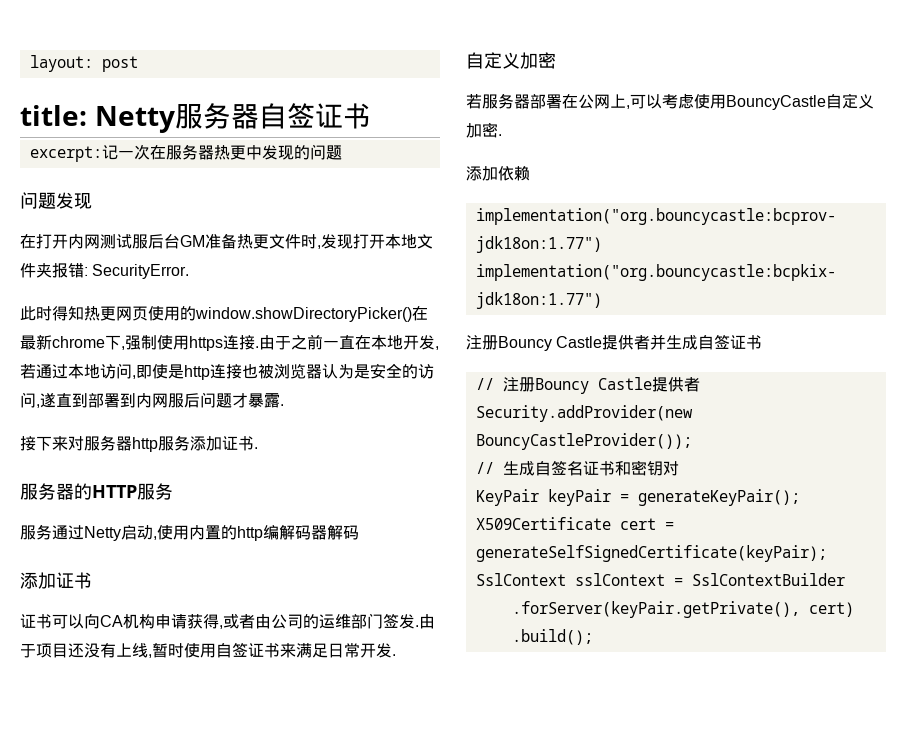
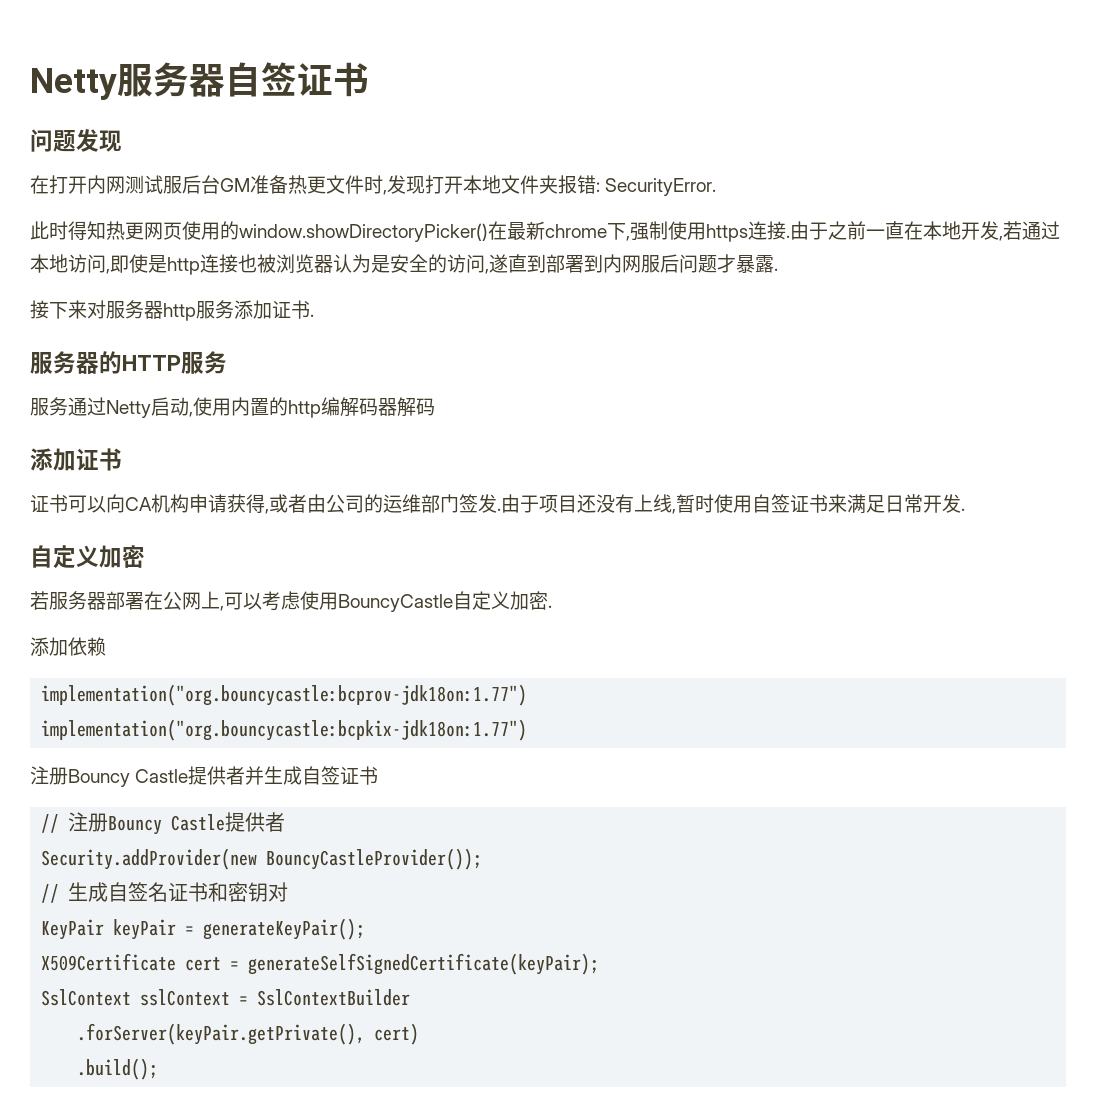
[29,55,138,72] [20,105,87,126] layout: post // title: -> (30, 84) none
[29,144,342,162] // excerpt:记一次在服务器热更中发现的问题 -> (369, 79) none

